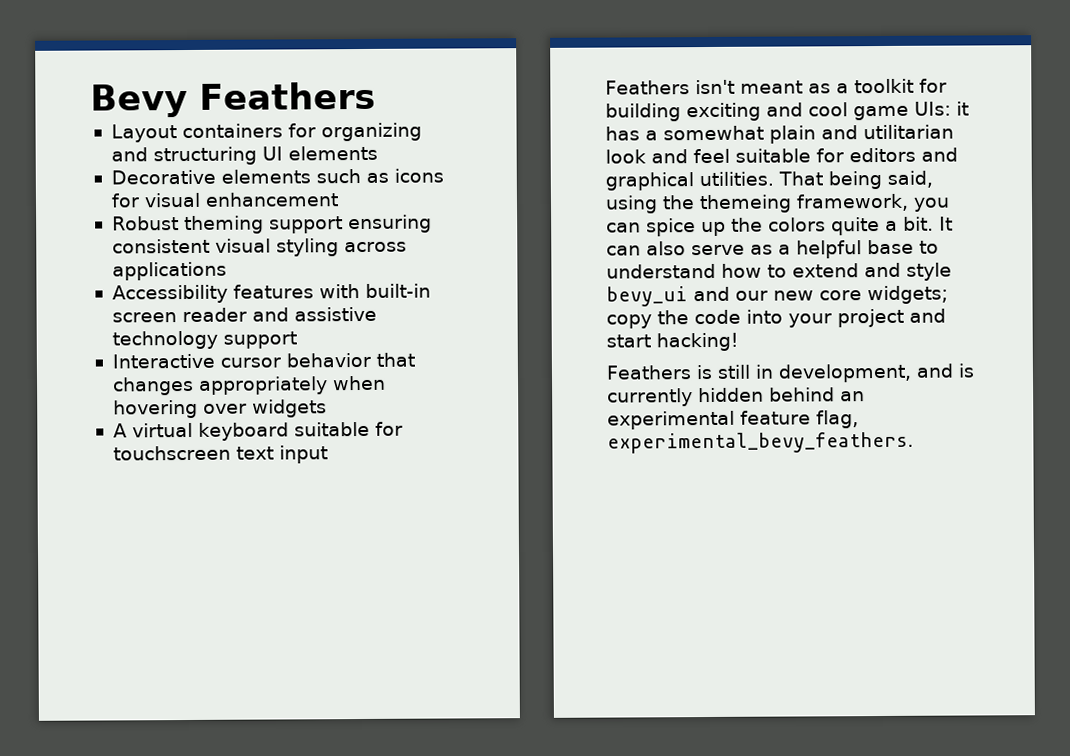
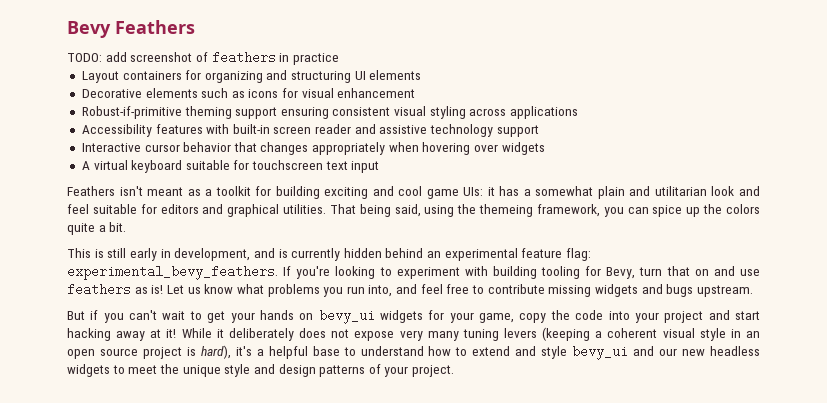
(376, 95) none -> [67,51,339,65] // TODO: add screenshot of feathers in practice
[111,216,179,231] Robust -> [81,106,182,119] Robust-if-primitive
[939,216,953,231] [606,241,773,256] It can also serve as -> [67,248,592,261] [67,265,760,280] [67,283,753,297] [67,309,761,324] [67,327,760,341] [67,345,252,359] // This is still early in development, and is currently hidden behind an experimental feature flag: experimental_bevy_feathers. If you're looking to experiment with building tooling for Bevy, turn that on and use feathers as is! Let us know what problems you run into, and feel free to contribute missing widgets and bugs upstream. // But if you can't wait to get your hands on bevy_ui widgets for your game, copy the code into your project and start hacking away at it! While it deliberately does not expose very many tuning levers (keeping a coherent visual style in an open source project is hard), it's
[819,285,948,305] [606,308,946,329] [606,332,739,352] [606,363,975,383] [607,387,865,407] [607,410,859,430] [607,431,914,454] core widgets; copy the code into your project and start hacking! // Feathers is still in development, and is currently hidden behind an experimental feature flag, experimental_bevy_feathers. -> [710,346,760,356] [67,364,455,377] headless widgets to meet the unique style and design patterns of your project.

